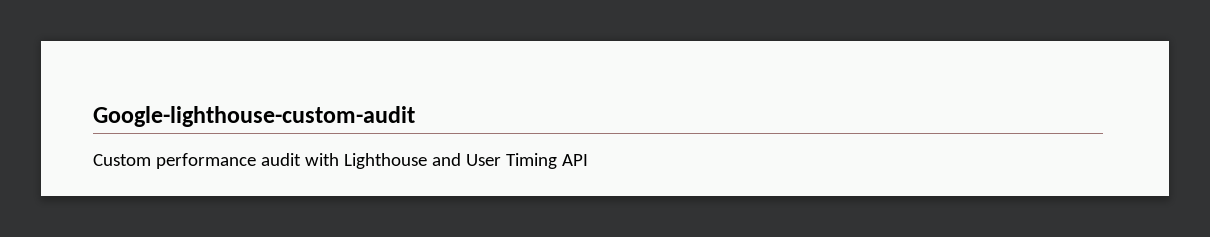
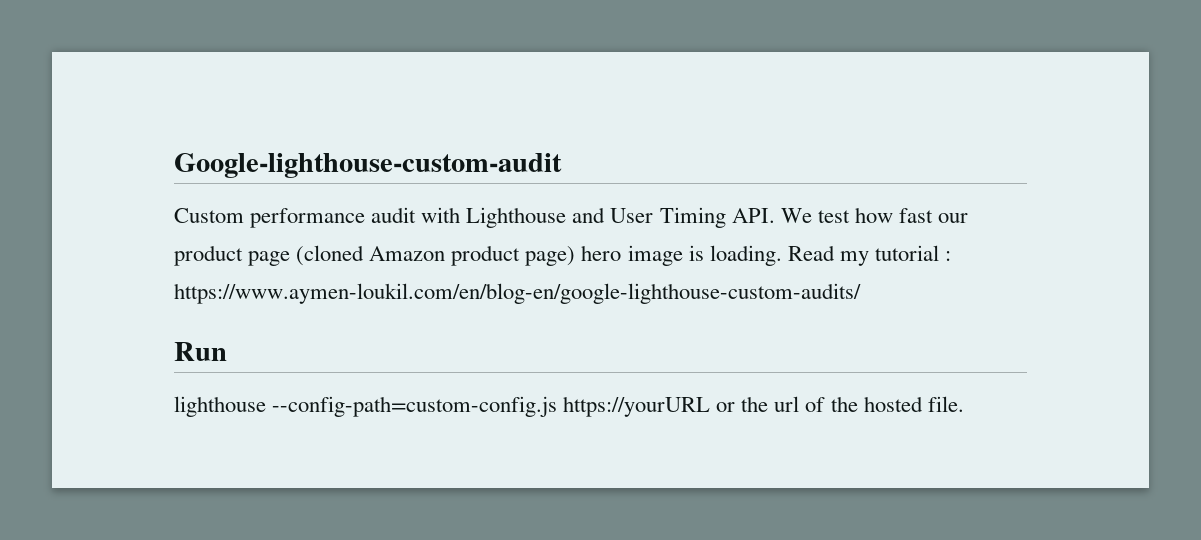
[561,154,588,166] API -> [731,207,968,223] [174,245,951,266] [174,283,861,304] [174,342,227,361] [174,396,964,417] API. We test how fast our product page (cloned Amazon product page) hero image is loading. Read my tutorial : https://www.aymen-loukil.com/en/blog-en/google-lighthouse-custom-audits/ // Run // lighthouse --config-path=custom-config.js https://yourURL or the url of the hosted file.

